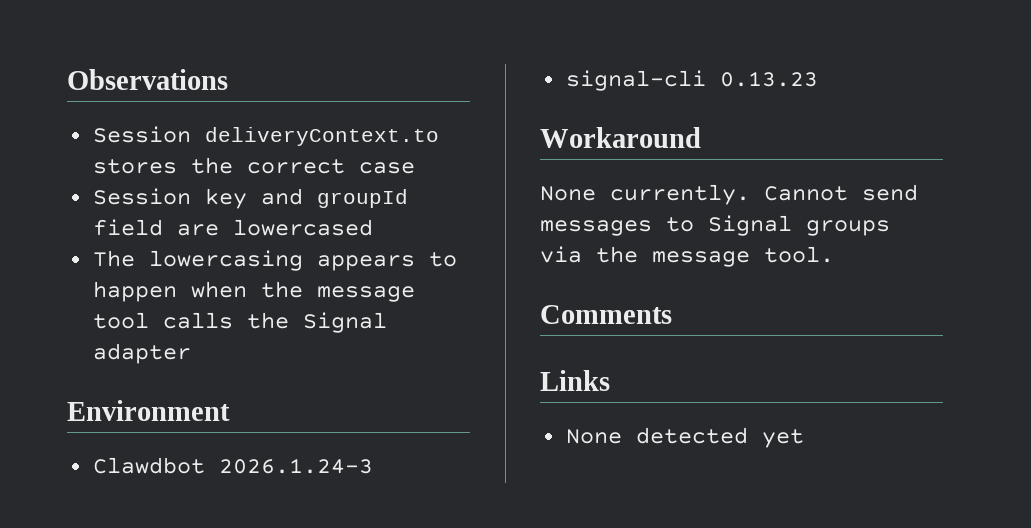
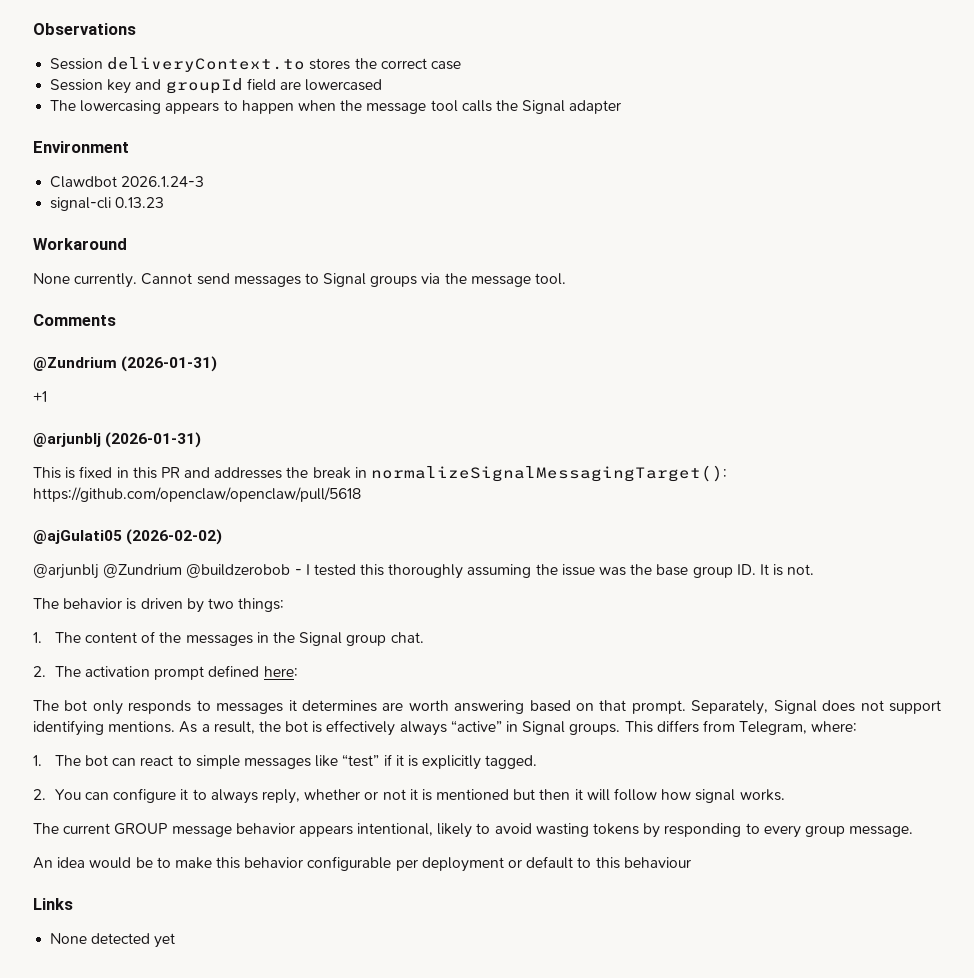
(672, 314) none -> [33,356,218,372] [33,391,47,402] [33,432,202,448] [33,465,728,482] [33,487,361,502] [33,529,223,545] [33,564,815,579] [33,598,285,613] [33,631,424,646] [33,665,298,680] [33,700,942,715] [33,720,858,736] [33,754,538,770] [33,788,785,804] [33,823,914,838] [33,856,691,872] // @Zundrium (2026-01-31) // +1 // @arjunblj (2026-01-31) // This is fixed in this PR and addresses the break in normalizeSignalMessagingTarget(): https://github.com/openclaw/openclaw/pull/5618 // @ajGulati05 (2026-02-02) // @arjunblj @Zundrium @buildzerobob - I tested this thoroughly assuming the issue was the base group ID. It is not. // The behavior is driven by two things: // 1. The content of the messages in the Signal group chat. // 2. The activation prompt defined here: // The bot only responds to messages it determines are worth answering based on that prompt. Separately, Signal does not support identifying mentions. As a result, the bot is effectively always “active” in Signal groups. This differs from Telegram, where: // 1. The bot can react to simple messages like “test” if it is explicitly tagged. // 2. You can configure it to always reply, whether or not it is mentioned but then it will follow how signal works. // The current GROUP message behavior appears intentional, likely to avoid wasting tokens by responding to every group message. // An idea would be to make this behavior configurable per deployment or default to this behaviour

